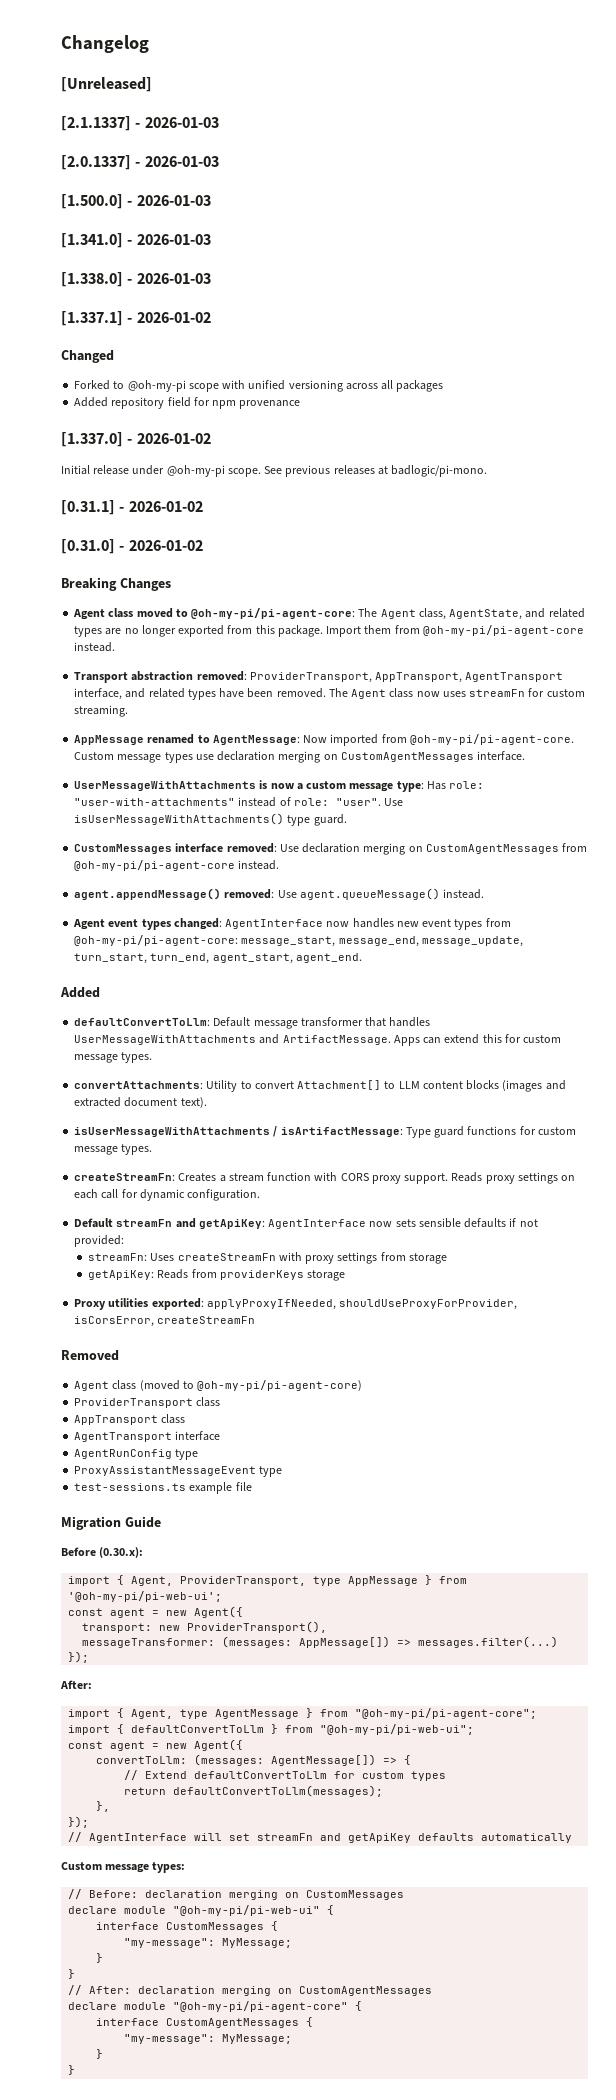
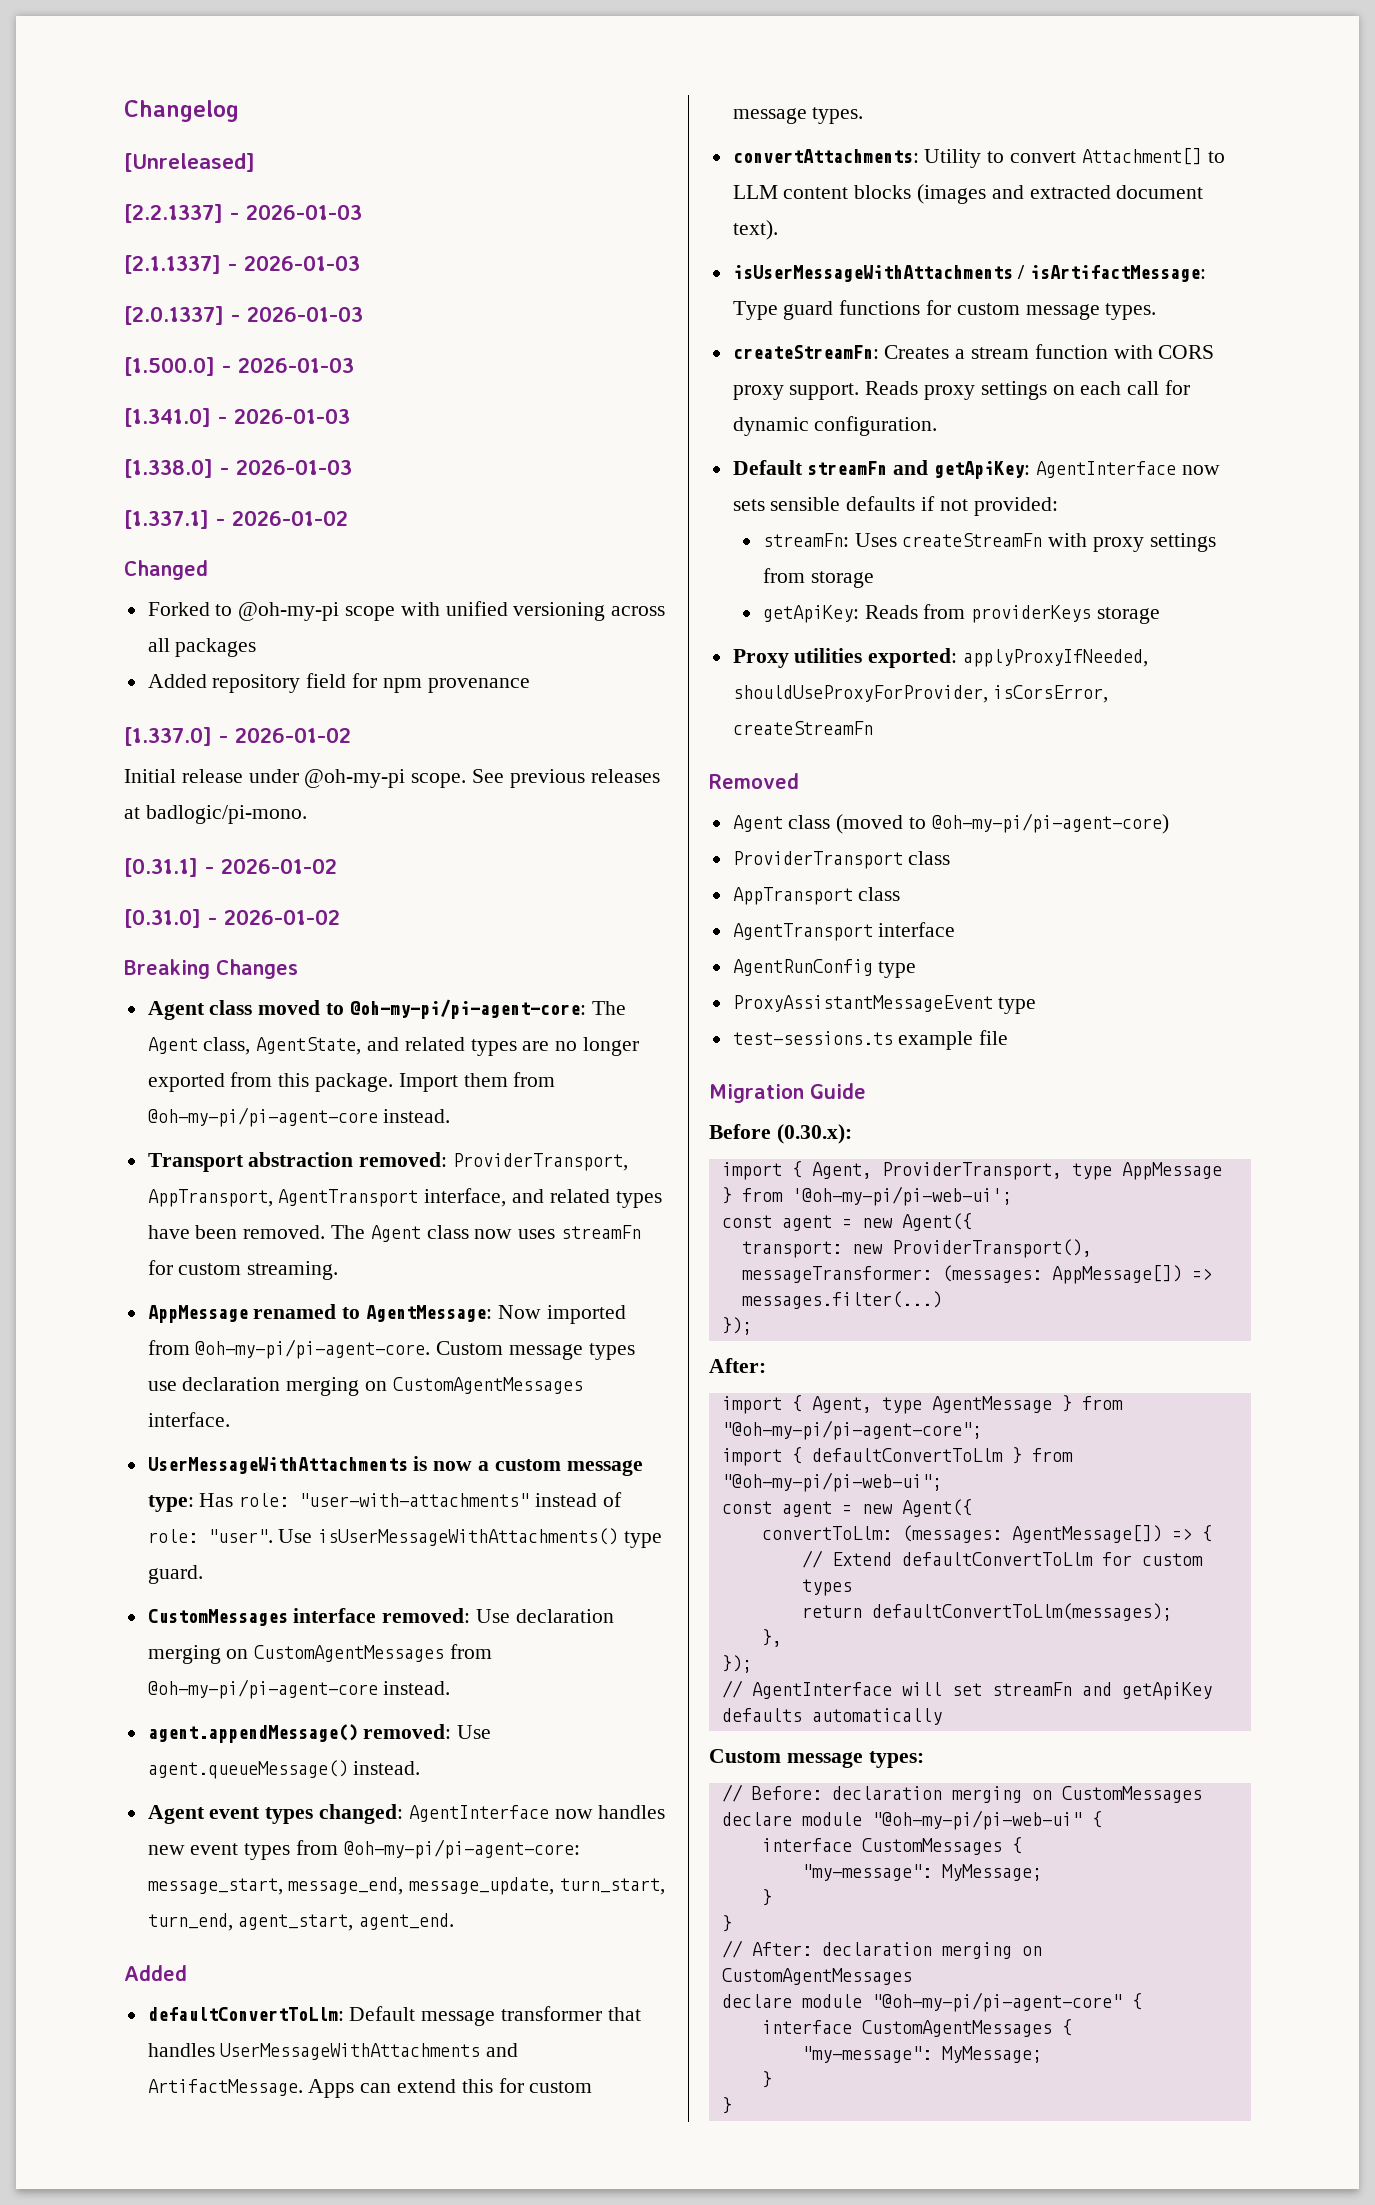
(152, 84) none -> [124,204,362,223] // [2.2.1337] - 2026-01-03

